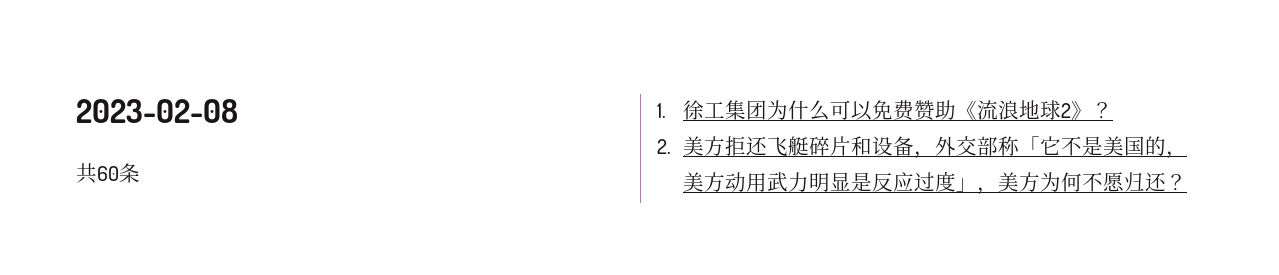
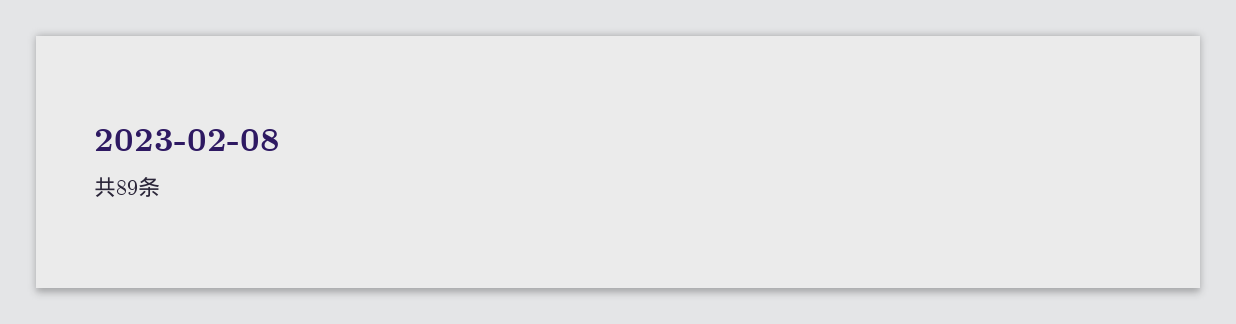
[97,166,119,181] 60 -> [116,180,138,195] 89
[657,100,1113,121] [657,136,1187,159] [682,171,1187,195] // 1.徐工集团为什么可以免费赞助《流浪地球2》？ // 2.美方拒还飞艇碎片和设备，外交部称「它不是美国的，美方动用武力明显是反应过度」，美方为何不愿归还？ -> (160, 187) none

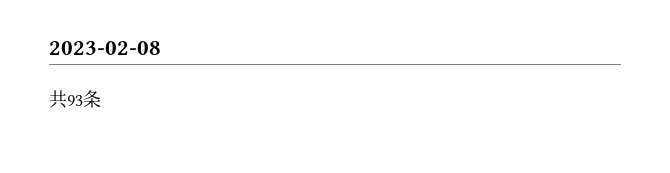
[116,180,138,195] 89 -> [67,95,83,106] 93

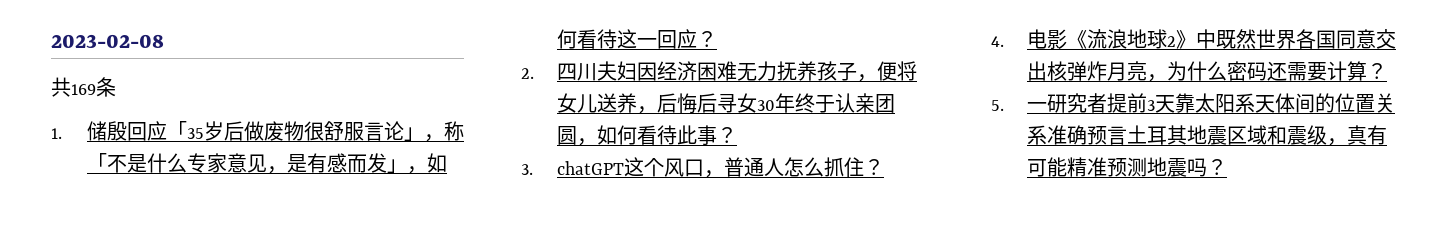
[67,95,83,106] 93 -> [71,84,96,95] 169
(101, 99) none -> [51,121,464,142] [86,153,447,174] [556,29,717,49] [521,61,917,82] [556,93,895,114] [556,125,737,146] [521,157,884,178] [991,29,1396,49] [1026,61,1387,82] [991,93,1395,113] [1026,125,1387,146] [1026,157,1227,177] // 1.储殷回应「35岁后做废物很舒服言论」，称「不是什么专家意见，是有感而发」，如何看待这一回应？ // 2.四川夫妇因经济困难无力抚养孩子，便将女儿送养，后悔后寻女30年终于认亲团圆，如何看待此事？ // 3. chatGPT这个风口，普通人怎么抓住？ // 4.电影《流浪地球2》中既然世界各国同意交出核弹炸月亮，为什么密码还需要计算？ // 5.一研究者提前3天靠太阳系天体间的位置关系准确预言土耳其地震区域和震级，真有可能精准预测地震吗？

